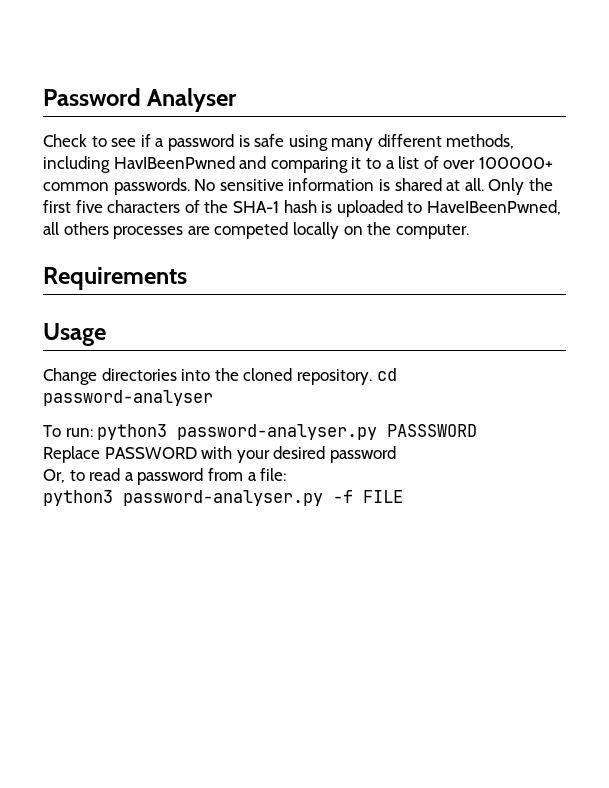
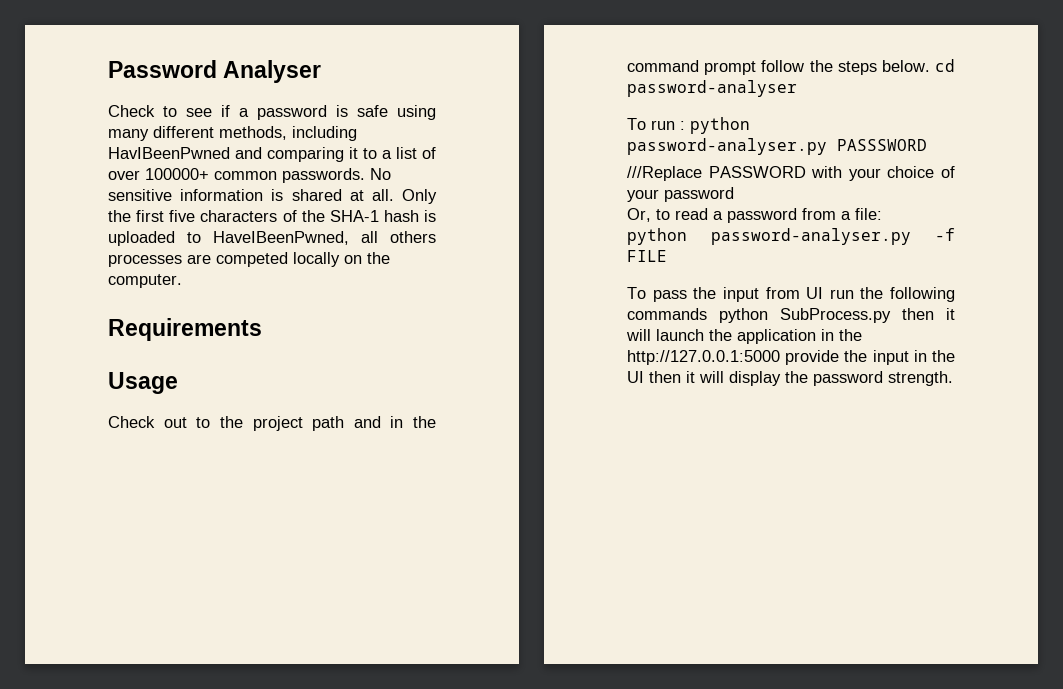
[43,368,372,385] Change directories into the cloned repository. -> [108,416,436,431] [627,60,930,75] Check out to the project path and in the command prompt follow the steps below.
[65,424,168,440] run: python3 -> [651,117,750,134] run : python
[43,446,100,463] Replace -> [627,166,702,181] ///Replace
[273,446,326,459] desired -> [887,166,955,178] [627,189,659,202] choice of your
[43,490,113,506] python3 -> [627,228,687,245] python
(403, 496) none -> [627,287,955,302] [627,308,955,323] [626,329,862,344] [627,350,955,365] [627,371,953,386] // To pass the input from UI run the following commands python SubProcess.py then it will launch the application in the http://127.0.0.1:5000 provide the input in the UI then it will display the password strength.

